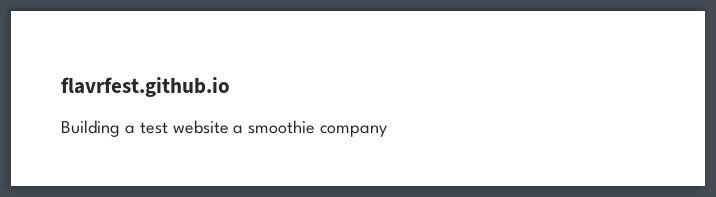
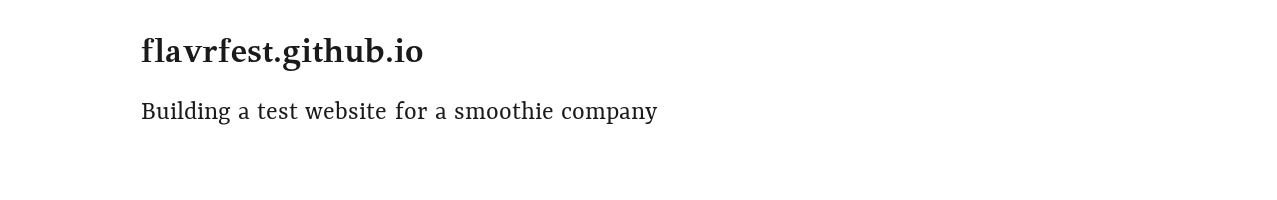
(229, 127) none -> [394,101,428,119] for

